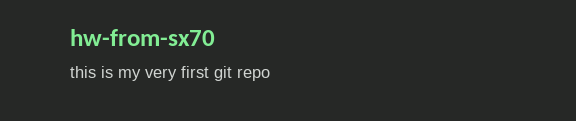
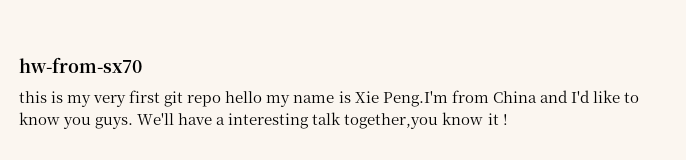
(270, 74) none -> [225,90,639,107] [19,112,508,129] hello my name is Xie Peng.I'm from China and I'd like to know you guys. We'll have a interesting talk together,you know it !

